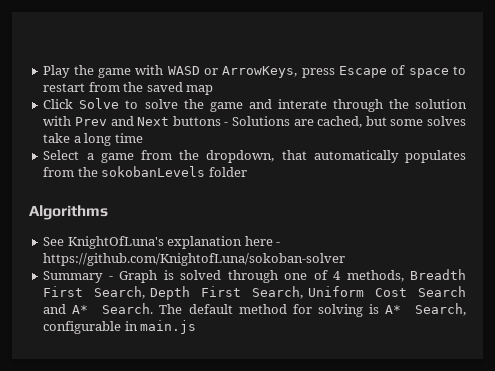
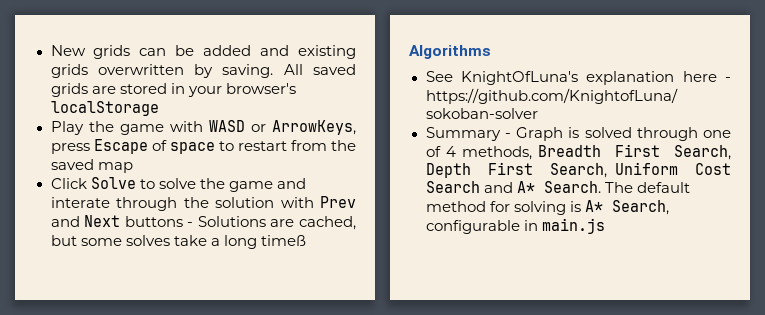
(43, 71) none -> [50,45,356,59] [50,64,357,78] [50,83,296,97] [50,101,159,116] New grids can be added and existing grids overwritten by saving. All saved grids are stored in your browser's localStorage //
[114,133,143,143] [43,150,466,163] [43,166,247,177] time // Select a game from the dropdown, that automatically populates from the sokobanLevels folder -> [260,235,306,246] timeß

